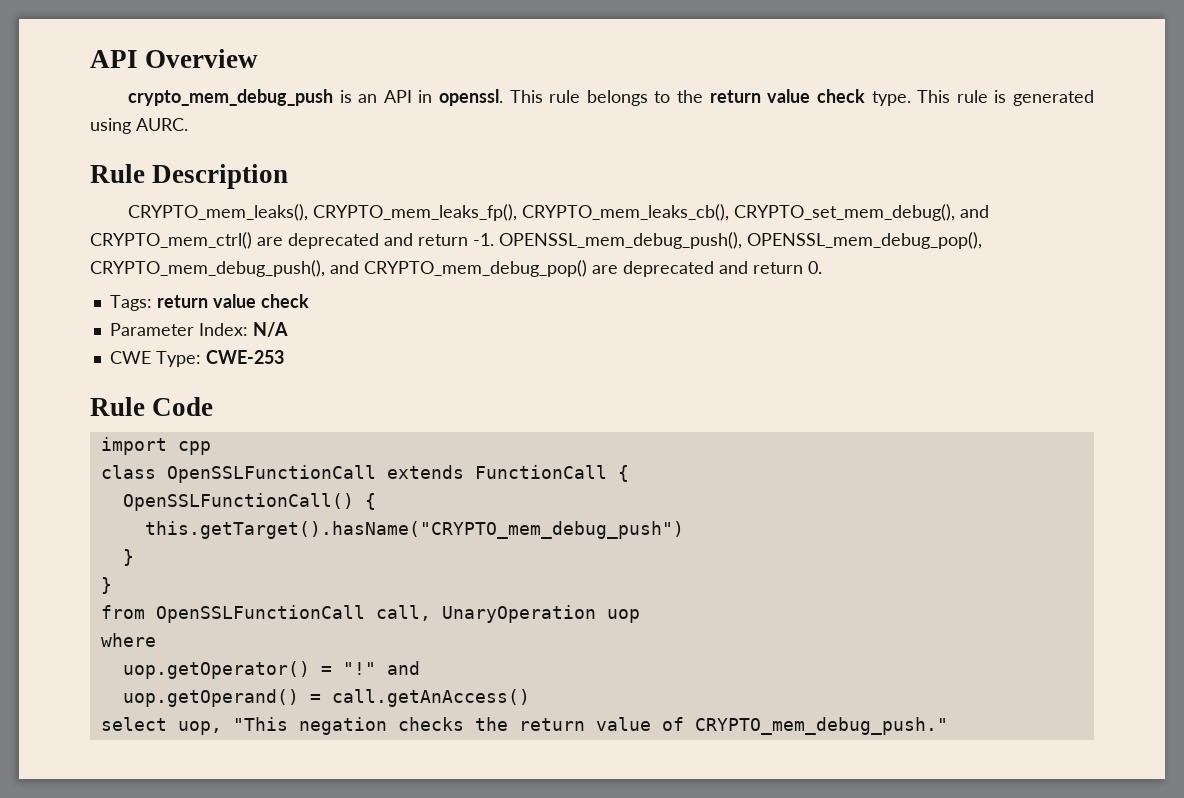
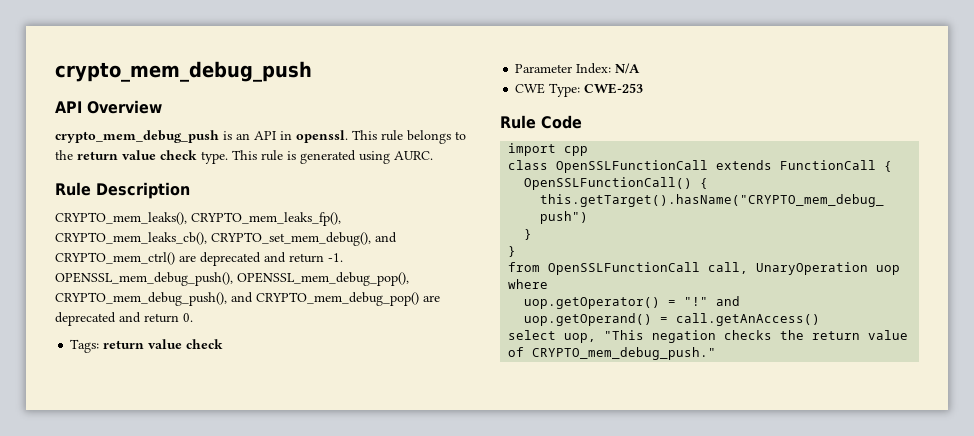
(90, 59) none -> [55,61,312,82] crypto_mem_debug_push //

